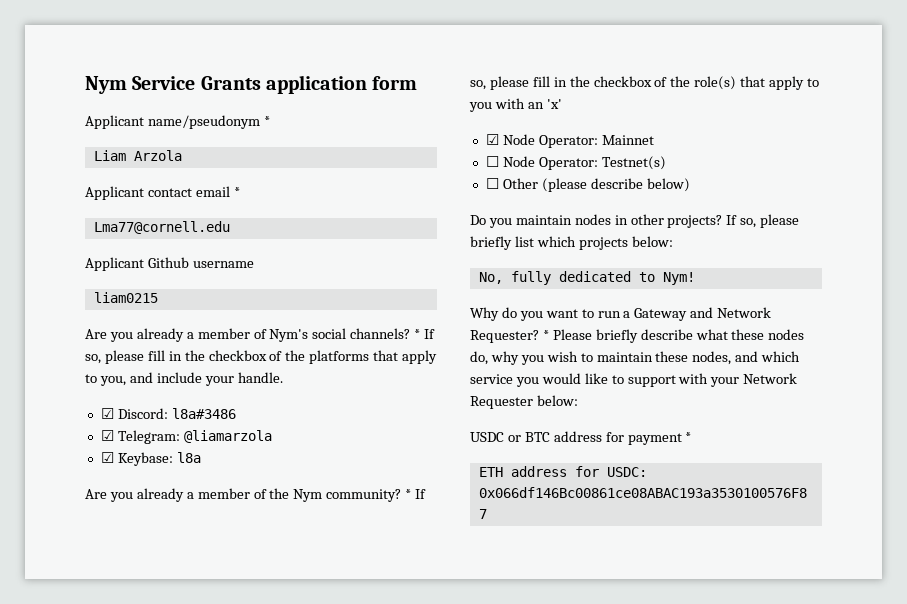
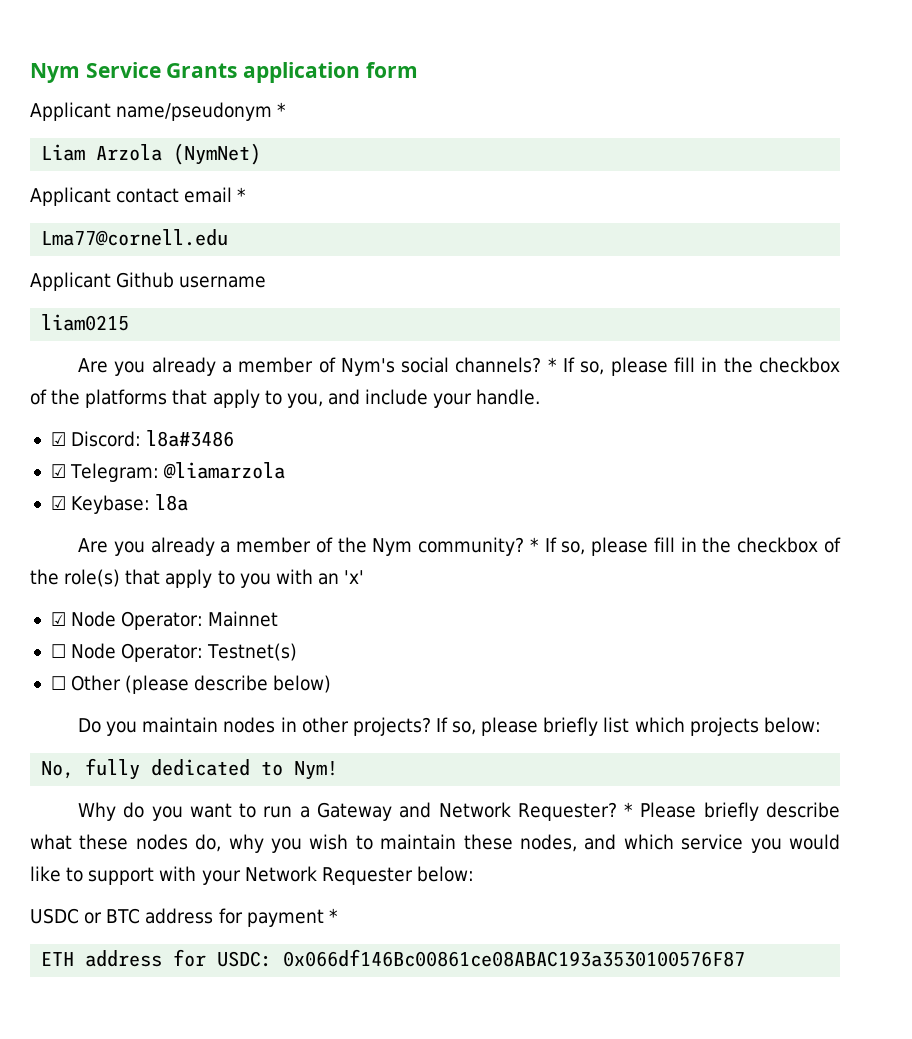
(182, 155) none -> [173,143,262,165] (NymNet)

